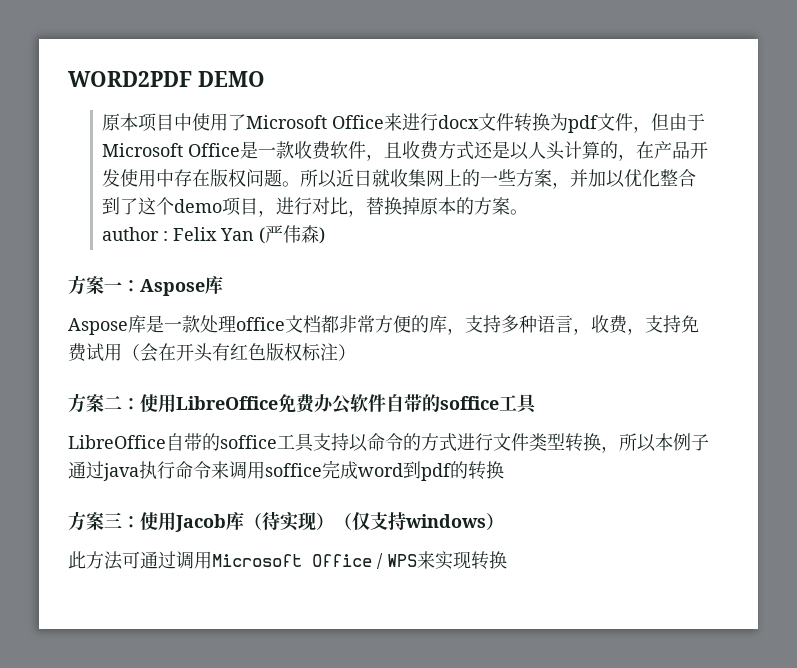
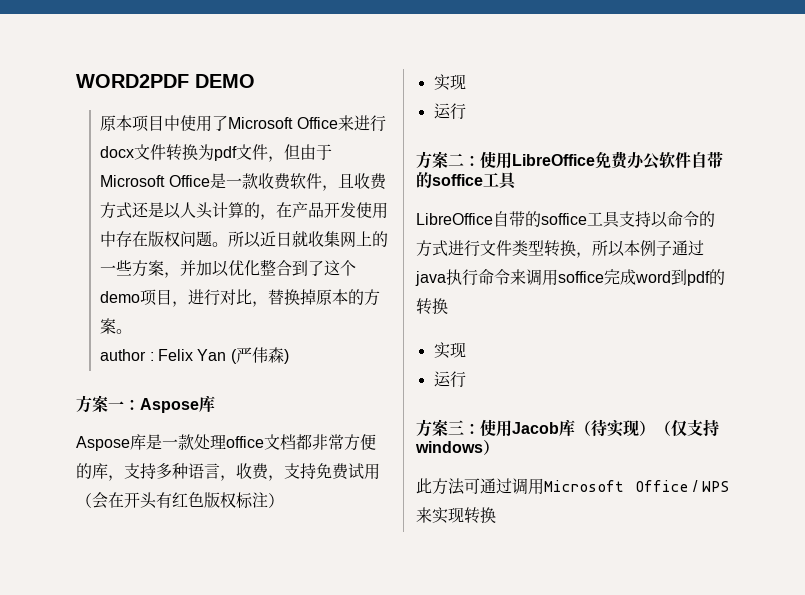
(356, 352) none -> [433,74,466,91] [433,103,466,120] // 实现 // 运行
(504, 470) none -> [433,342,466,359] [433,371,466,388] // 实现 // 运行

